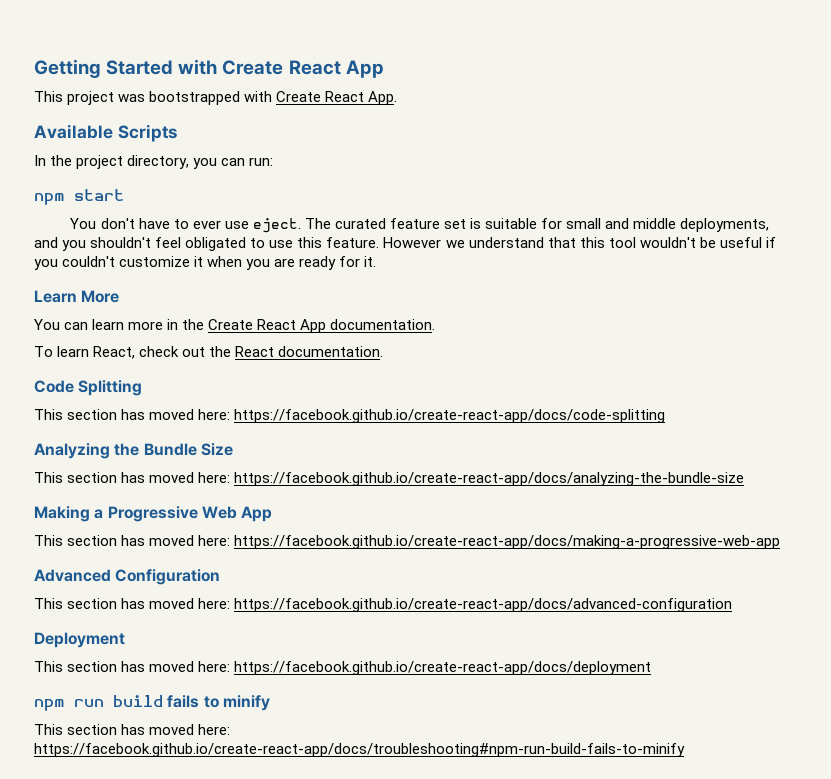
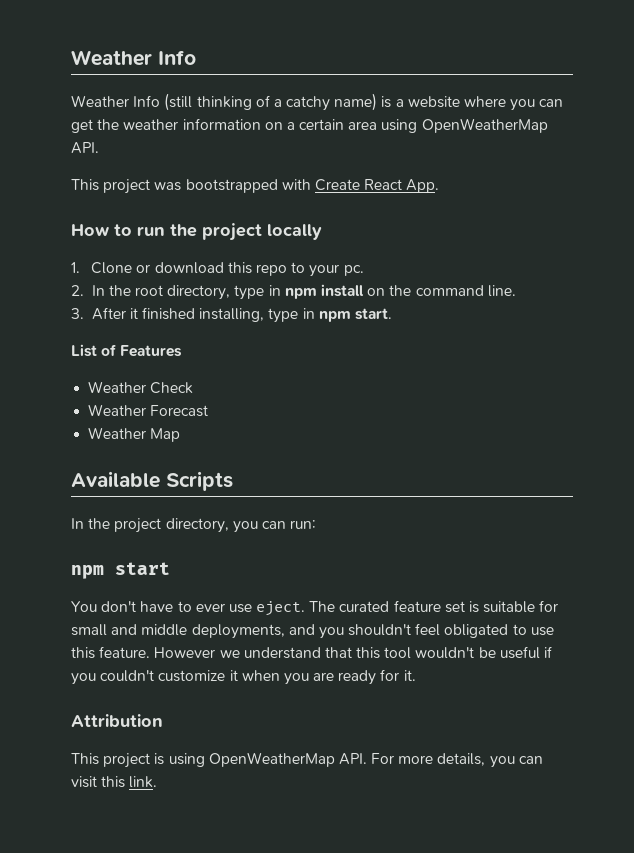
[34,59,384,78] Getting Started with Create React App -> [71,50,196,66] [71,93,564,111] [71,118,548,133] [71,142,99,154] Weather Info // Weather Info (still thinking of a catchy name) is a website where you can get the weather information on a certain area using OpenWeatherMap API.
(398, 98) none -> [71,223,322,241] [71,262,364,277] [71,284,516,300] [71,307,393,323] [71,344,183,357] [88,381,194,394] [88,404,209,417] [88,427,181,442] // How to run the project locally // 1. Clone or download this repo to your pc. // 2. In the root directory, type in npm install on the command line. // 3. After it finished installing, type in npm start. // List of Features // Weather Check // Weather Forecast // Weather Map
[34,290,120,303] [34,319,436,333] [34,346,384,359] [34,380,143,396] [34,409,666,423] [34,443,233,459] [34,472,745,486] [34,506,273,522] [34,535,781,549] [34,569,221,585] [34,598,733,612] [34,632,125,648] [34,661,652,675] [34,695,270,711] [34,724,231,735] [34,743,685,757] Learn More // You can learn more in the Create React App documentation. // To learn React, check out the React documentation. // Code Splitting // This section has moved here: https://facebook.github.io/create-react-app/docs/code-splitting // Analyzing the Bundle Size // This section has moved here: https://facebook.github.io/create-react-app/docs/analyzing-the-bundle-size // Making a Progressive Web App // This section has moved here: https://facebook.github.io/create-react-app/docs/making-a-progressive-web-app // Advanced Configuration // This section has moved here: https://facebook.github.io/create-react-app/docs/advanced-configuration // Deployment // This section has moved here: https://facebook.github.io/create-react-app/docs/deployment // npm run build fails to minify // This section has moved here: https://facebook.github.io/create-react-app/docs/troubleshooting#npm-run-build-fails-to-minify -> [71,714,163,727] [71,752,543,768] [71,776,158,788] Attribution // This project is using OpenWeatherMap API. For more details, you can visit this link.

